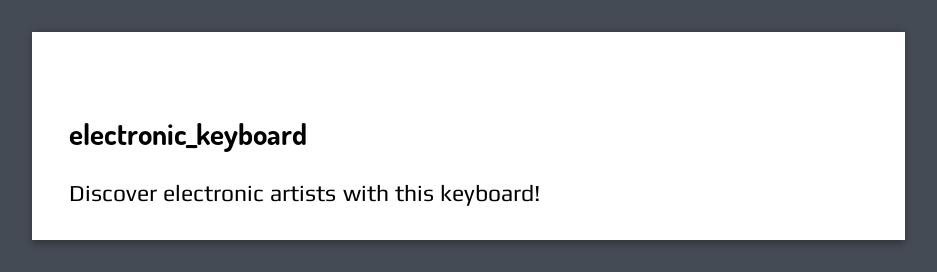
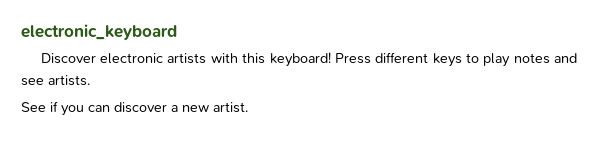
(541, 195) none -> [334,52,577,67] [21,75,90,86] [21,101,248,116] Press different keys to play notes and see artists. // See if you can discover a new artist.

